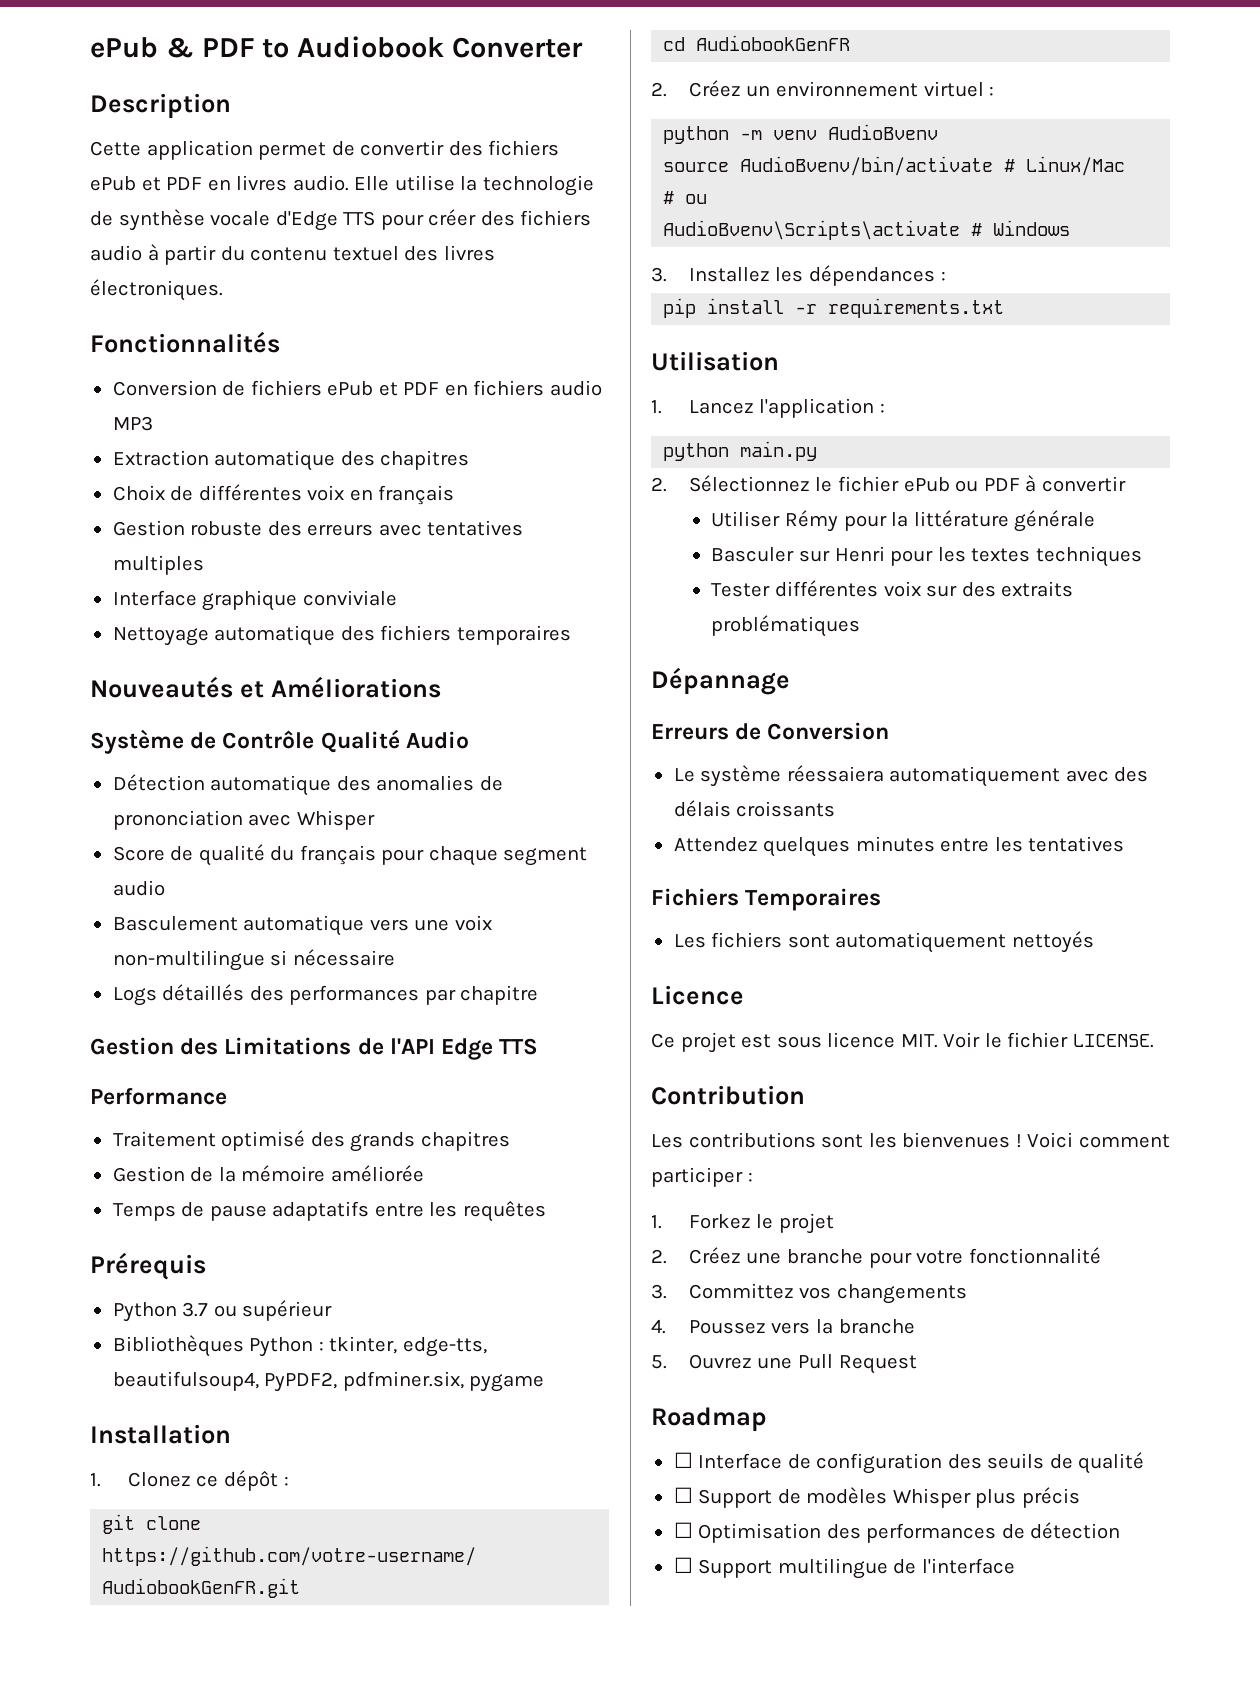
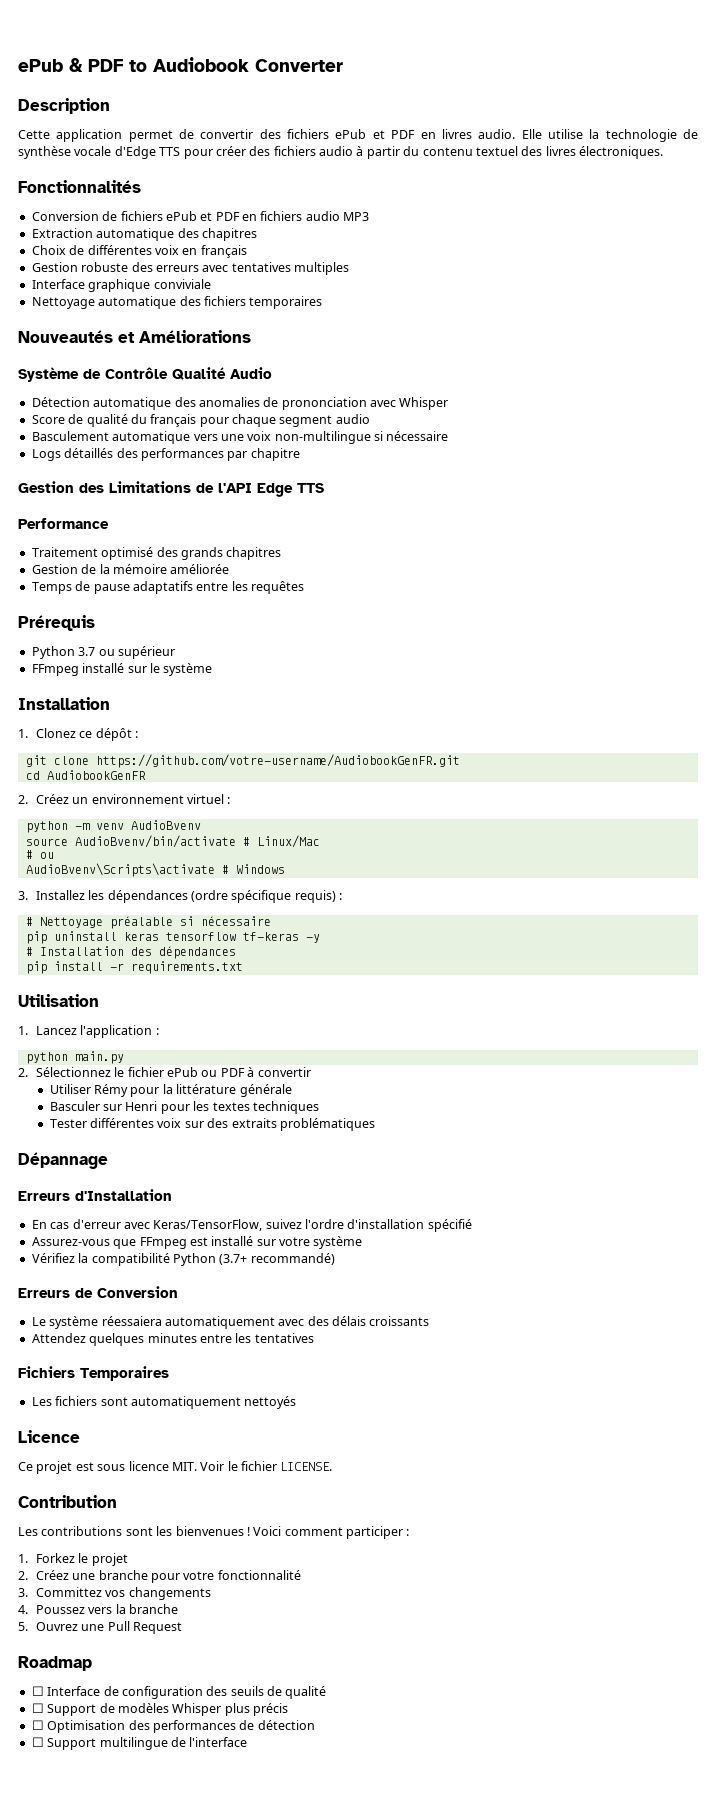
[112,1335,487,1357] [112,1371,545,1392] Bibliothèques Python : tkinter, edge-tts, beautifulsoup4, PyPDF2, pdfminer.six, pygame -> [31,663,213,676] FFmpeg installé sur le système
[940,271,946,281] : -> [191,890,343,903] [25,916,271,929] [25,931,320,944] [25,946,236,959] (ordre spécifique requis) : // # Nettoyage préalable si nécessaire // pip uninstall keras tensorflow tf-keras -y // # Installation des dépendances
(790, 681) none -> [18,1189,172,1201] [31,1219,472,1232] [31,1236,363,1249] [31,1253,335,1266] // Erreurs d'Installation // En cas d'erreur avec Keras/TensorFlow, suivez l'ordre d'installation spécifié // Assurez-vous que FFmpeg est installé sur votre système // Vérifiez la compatibilité Python (3.7+ recommandé)

